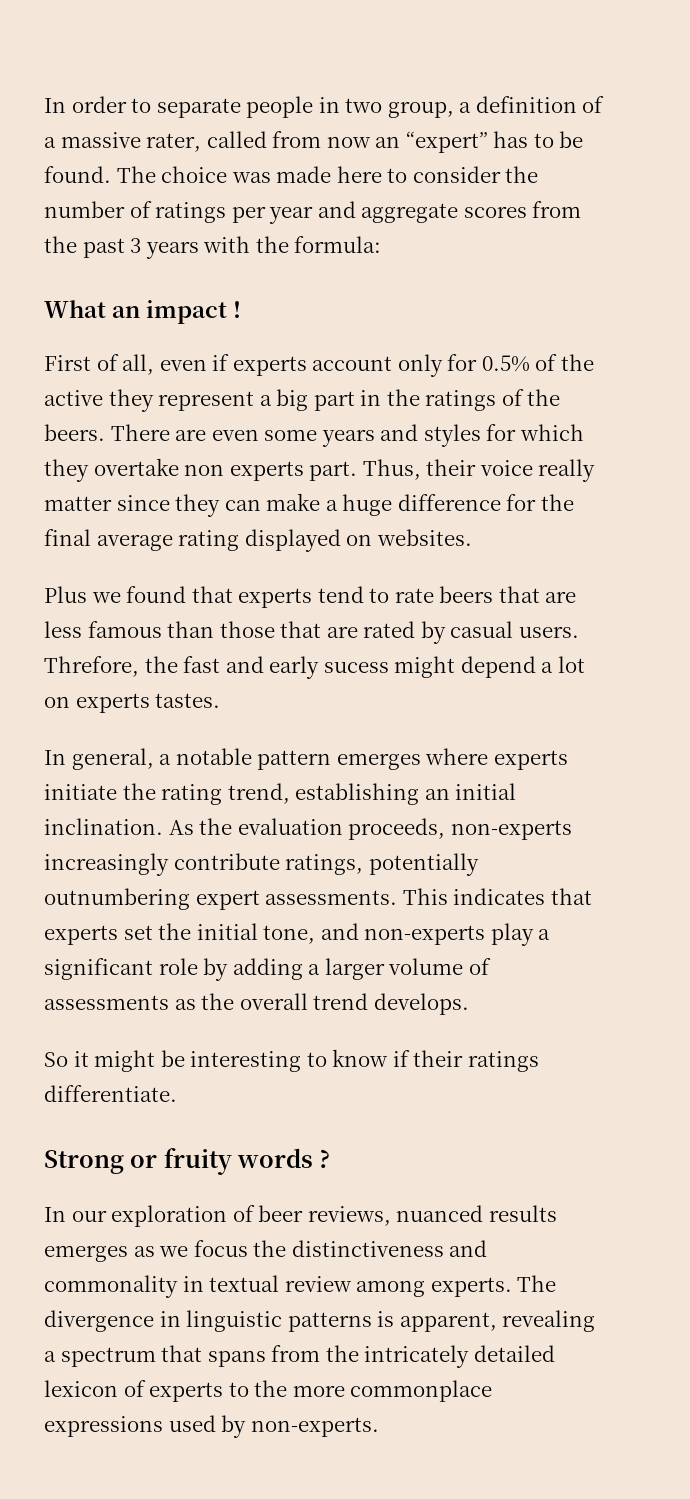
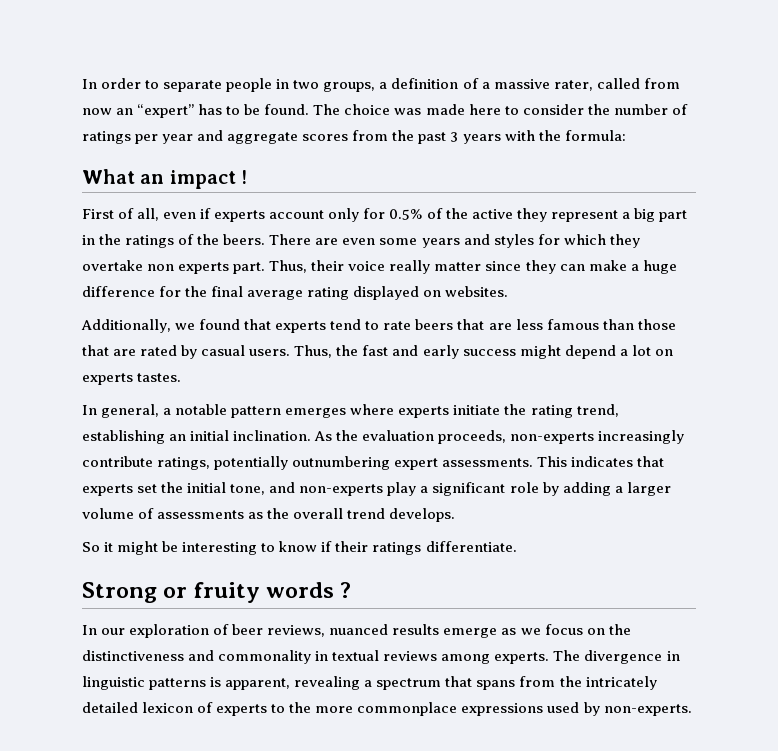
[387,101,454,118] group, -> [323,82,376,92] groups,
[44,586,87,603] Plus -> [81,319,171,333] Additionally,
[44,656,139,677] Threfore, -> [294,345,333,358] Thus,
[323,662,389,673] sucess -> [462,349,516,356] success
[44,1245,128,1262] emerges -> [443,628,498,638] emerge
(248, 1248) none -> [586,628,605,635] on
[284,1276,352,1292] review -> [383,651,438,661] reviews

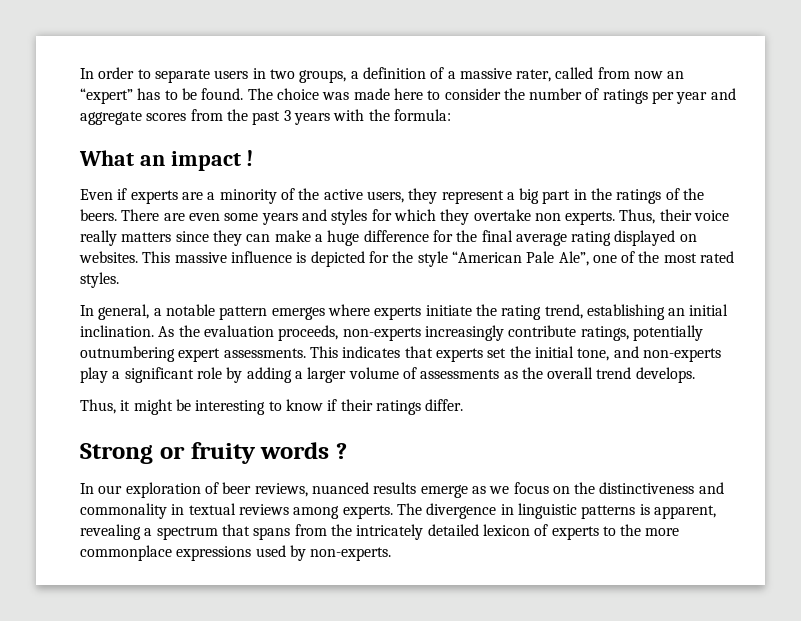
[226,78,273,92] people -> [214,70,249,79] users
[82,208,423,222] First of all, even if experts account only for 0.5% -> [80,188,277,204] Even if experts are a minority
(513, 214) none -> [366,191,404,203] users,
[178,262,266,274] experts part. -> [565,211,616,225] experts.
[434,262,482,271] matter -> [121,232,172,242] matters
[81,319,676,333] [82,345,673,359] [82,373,182,385] // Additionally, we found that experts tend to rate beers that are less famous than those that are rated by casual users. Thus, the fast and early success might depend a lot on experts tastes. -> [142,251,735,267] [80,272,119,288] This massive influence is depicted for the style “American Pale Ale”, one of the most rated styles.
[82,542,100,552] So -> [80,399,116,414] Thus,
[425,541,517,552] differentiate. -> [425,399,464,411] differ.

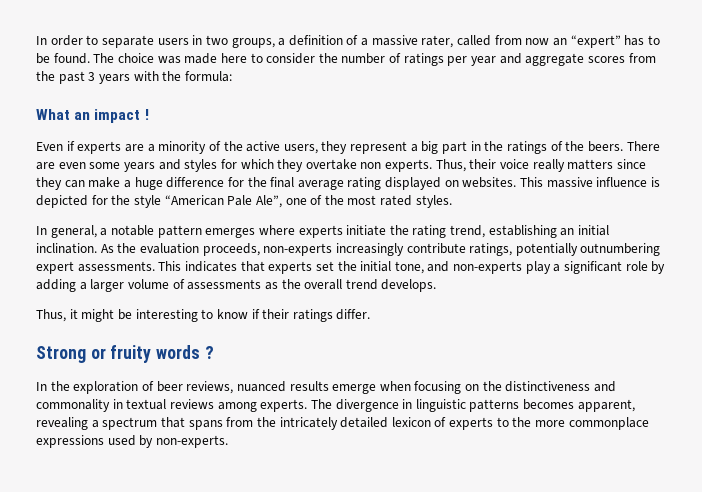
[98,485,123,494] our -> [50,381,70,391] the
[471,482,549,494] as we focus -> [379,381,462,394] when focusing
[639,504,650,515] is -> [523,399,575,410] becomes

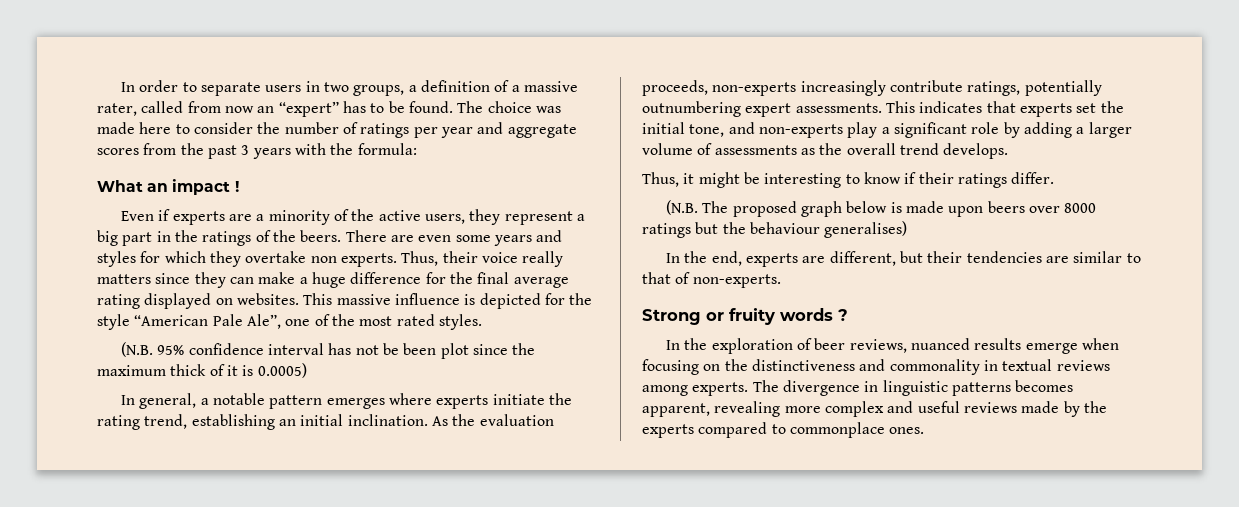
(452, 201) none -> [120,342,536,359] [97,363,307,378] // (N.B. 95% confidence interval has not be been plot since the maximum thick of it is 0.0005)
(371, 314) none -> [665,200,1097,217] [642,221,908,238] [665,251,1141,267] [642,272,781,288] // (N.B. The proposed graph below is made upon beers over 8000 ratings but the behaviour generalises) // In the end, experts are different, but their tendencies are similar to that of non-experts.
[91,417,649,430] [36,435,228,448] a spectrum that spans from the intricately detailed lexicon of experts to the more commonplace expressions used by non-experts. -> [784,401,1107,417] [642,422,925,438] more complex and useful reviews made by the experts compared to commonplace ones.

